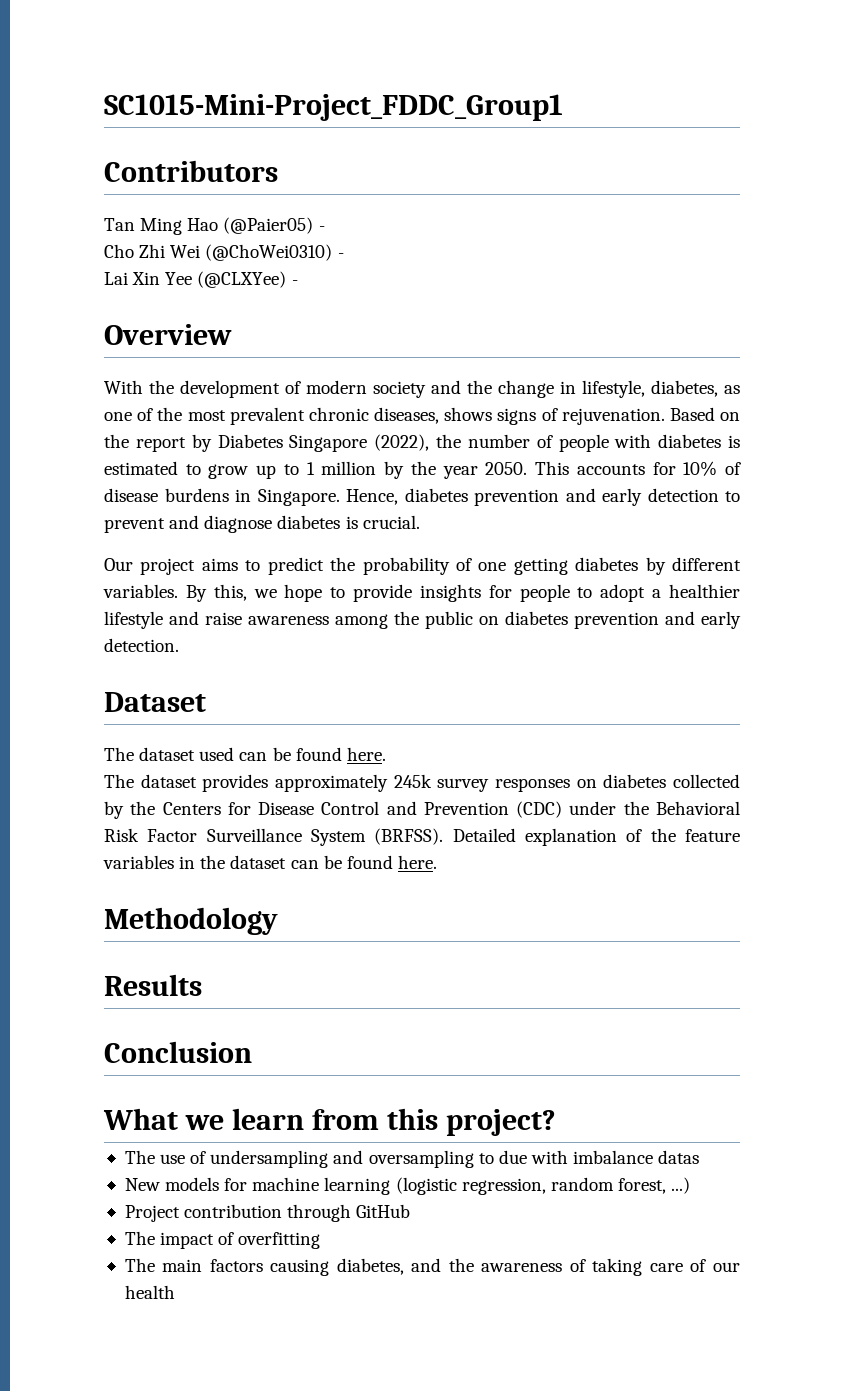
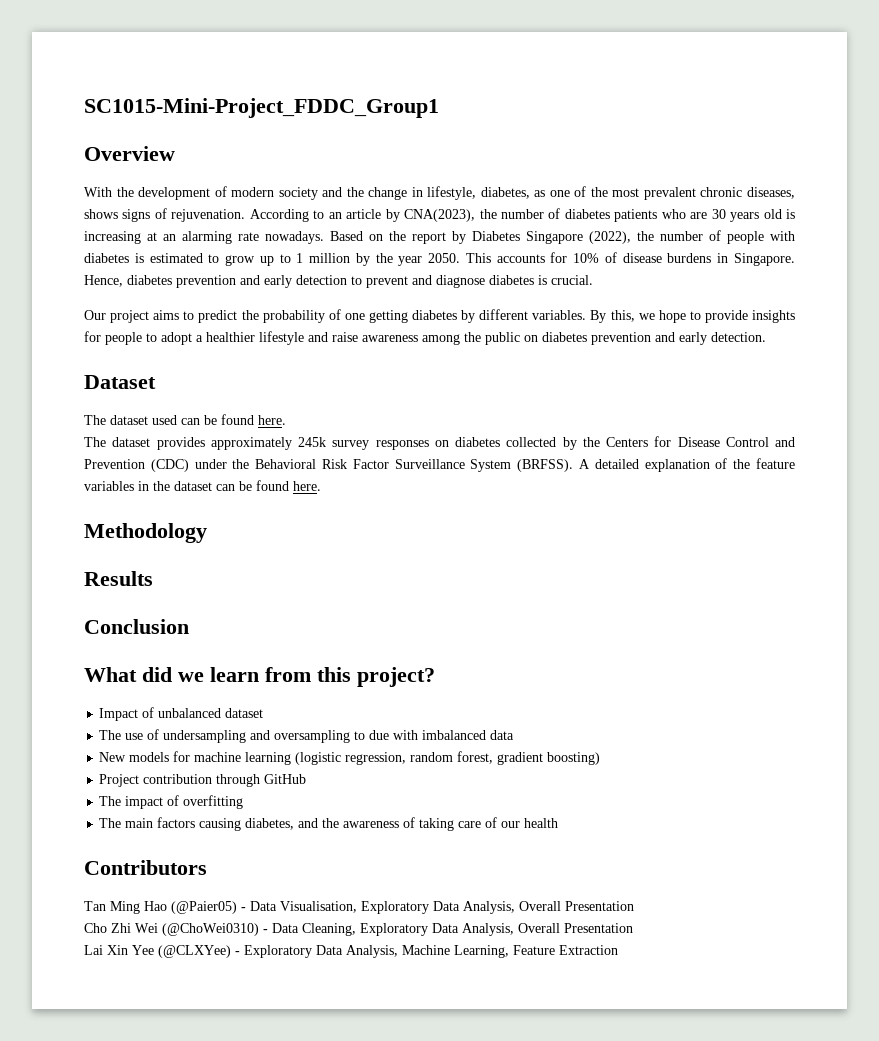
[104,160,278,182] [104,217,325,235] [104,244,344,261] [104,271,298,288] // Contributors // Tan Ming Hao (@Paier05) - // Cho Zhi Wei (@ChoWei0310) - // Lai Xin Yee (@CLXYee) - -> (439, 108) none
(665, 416) none -> [249,208,796,222] [84,231,324,244] According to an article by CNA(2023), the number of diabetes patients who are 30 years old is increasing at an alarming rate nowadays.
[452,828,516,842] Detailed -> [579,459,639,469] A detailed
(178, 1119) none -> [142,667,172,682] did
(556, 1122) none -> [99,707,264,721] // Impact of unbalanced dataset
[573,1150,700,1164] imbalance datas -> [422,730,515,740] imbalanced data
[671,1177,691,1194] ...) -> [497,752,601,765] gradient boosting)
(175, 1292) none -> [84,860,207,875] [84,901,634,914] [84,923,633,936] [84,945,618,958] // Contributors // Tan Ming Hao (@Paier05) - Data Visualisation, Exploratory Data Analysis, Overall Presentation // Cho Zhi Wei (@ChoWei0310) - Data Cleaning, Exploratory Data Analysis, Overall Presentation // Lai Xin Yee (@CLXYee) - Exploratory Data Analysis, Machine Learning, Feature Extraction

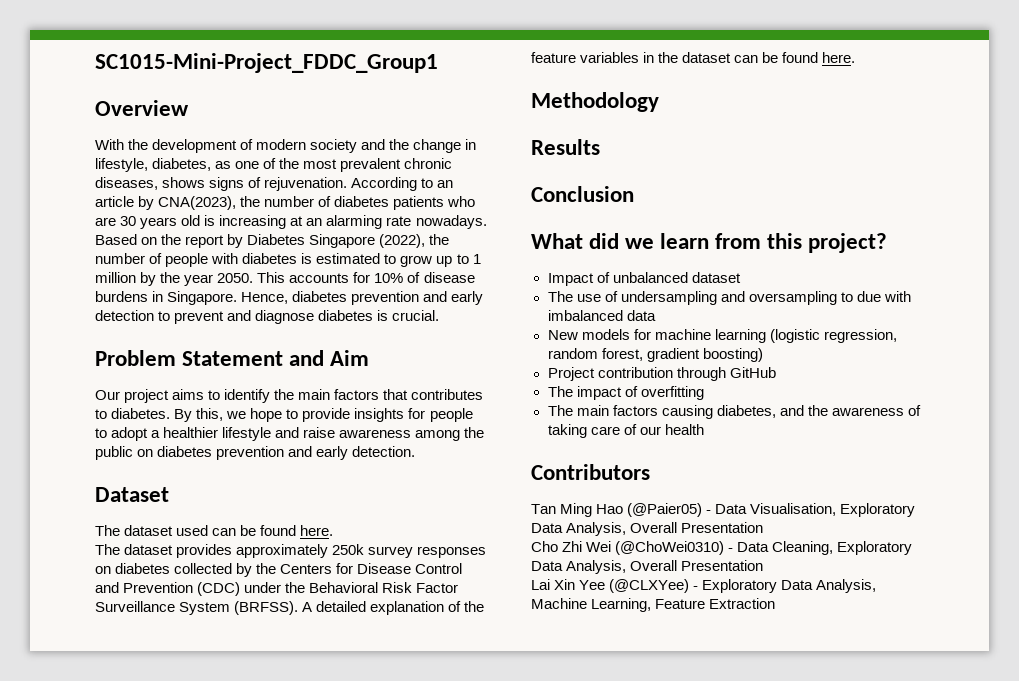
(593, 280) none -> [95,350,370,366] // Problem Statement and Aim
[198,309,587,323] predict the probability of one getting diabetes by different variables. -> [224,389,484,403] [95,408,171,419] identify the main factors that contributes to diabetes.
[298,437,326,447] 245k -> [332,544,365,555] 250k

